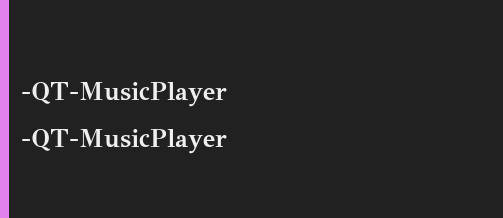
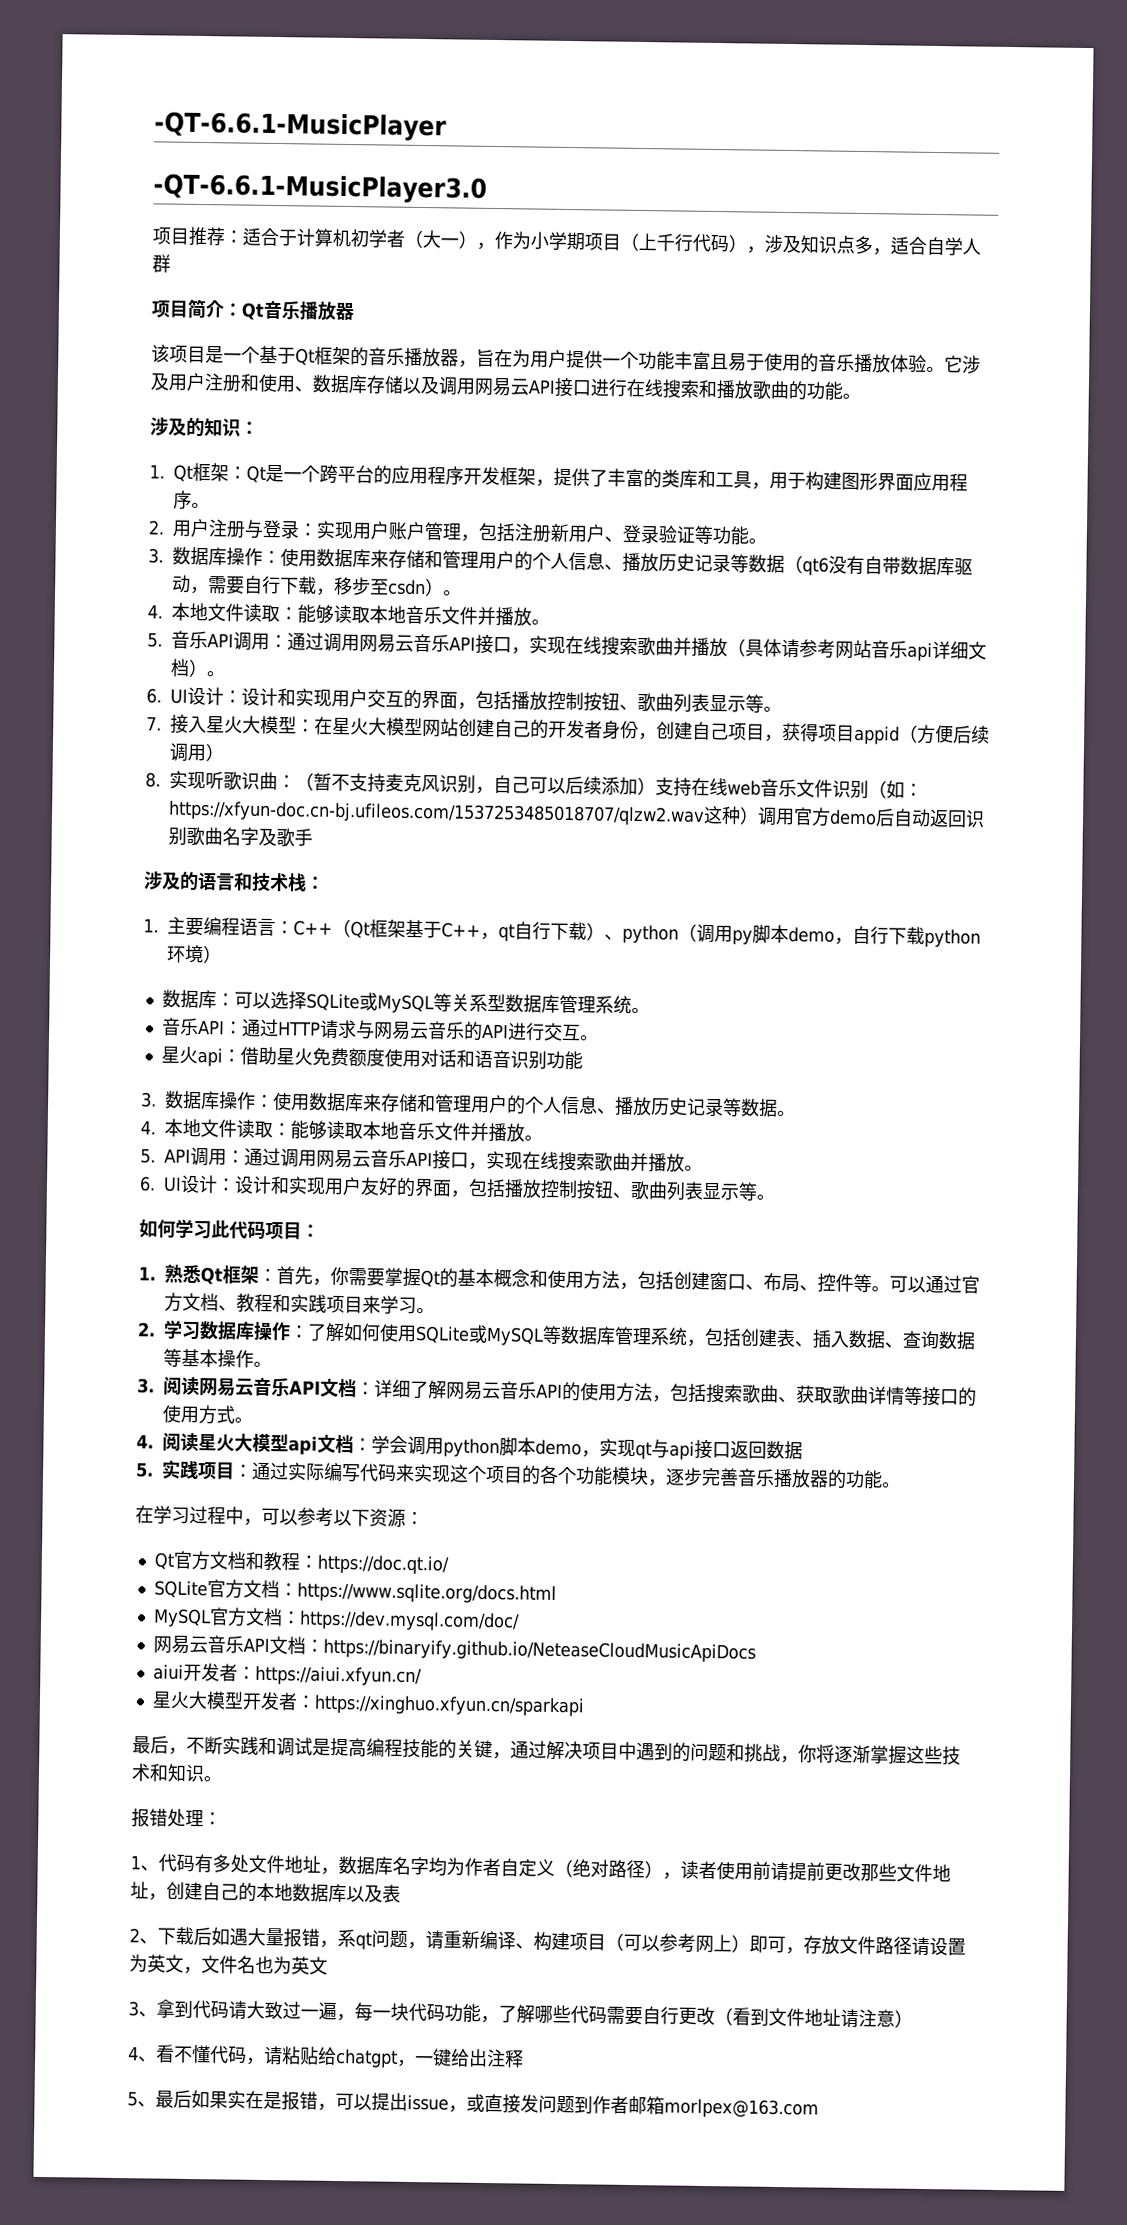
[21,82,227,107] [21,129,227,154] -QT-MusicPlayer // -QT-MusicPlayer -> [154,111,447,142] [153,173,487,204] [152,226,981,256] [152,254,171,273] [151,298,354,321] [151,344,981,374] [150,372,861,401] [150,417,259,438] [149,462,968,492] [173,490,210,510] [148,518,767,546] [148,546,973,576] [172,574,462,597] [147,602,550,627] [147,630,987,661] [170,658,225,678] [146,686,782,713] [146,714,990,745] [169,742,224,762] [145,770,923,800] [168,800,985,828] [168,826,313,848] [143,871,325,892] [143,916,981,948] [167,944,222,964] [161,989,650,1014] [161,1017,599,1041] [160,1046,583,1071] [141,1090,796,1117] [140,1118,543,1143] [140,1146,703,1173] [139,1174,775,1201] [139,1218,320,1240] [138,1264,980,1294] [164,1292,435,1315] [137,1319,976,1350] [163,1348,272,1368] [137,1376,977,1407] [162,1404,253,1425] [136,1432,803,1460] [135,1459,900,1490] [135,1505,424,1528] [153,1550,449,1575] [153,1579,557,1604] [152,1607,520,1632] [152,1635,756,1663] [152,1663,422,1687] [151,1690,585,1717] [132,1735,961,1766] [131,1763,222,1783] [131,1808,222,1828] [130,1853,951,1883] [130,1881,401,1903] [129,1926,966,1957] [129,1954,328,1975] [128,1999,913,2029] [128,2044,524,2068] [127,2089,819,2119] -QT-6.6.1-MusicPlayer // -QT-6.6.1-MusicPlayer3.0 // 项目推荐：适合于计算机初学者（大一），作为小学期项目（上千行代码），涉及知识点多，适合自学人群 // 项目简介：Qt音乐播放器 // 该项目是一个基于Qt框架的音乐播放器，旨在为用户提供一个功能丰富且易于使用的音乐播放体验。它涉及用户注册和使用、数据库存储以及调用网易云API接口进行在线搜索和播放歌曲的功能。 // 涉及的知识： // 1. Qt框架：Qt是一个跨平台的应用程序开发框架，提供了丰富的类库和工具，用于构建图形界面应用程序。 // 2.用户注册与登录：实现用户账户管理，包括注册新用户、登录验证等功能。 // 3.数据库操作：使用数据库来存储和管理用户的个人信息、播放历史记录等数据（qt6没有自带数据库驱动，需要自行下载，移步至csdn）。 // 4.本地文件读取：能够读取本地音乐文件并播放。 // 5.音乐API调用：通过调用网易云音乐API接口，实现在线搜索歌曲并播放（具体请参考网站音乐api详细文档）。 // 6. UI设计：设计和实现用户交互的界面，包括播放控制按钮、歌曲列表显示等。 // 7.接入星火大模型：在星火大模型网站创建自己的开发者身份，创建自己项目，获得项目appid（方便后续调用） // 8.实现听歌识曲：（暂不支持麦克风识别，自己可以后续添加）支持在线web音乐文件识别（如：https://xfyun-doc.cn-bj.ufileos.com/1537253485018707/qlzw2.wav这种）调用官方demo后自动返回识别歌曲名字及歌手 // 涉及的语言和技术栈： // 1.主要编程语言：C++（Qt框架基于C++，qt自行下载）、python（调用py脚本demo，自行下载python环境） // 数据库：可以选择SQLite或MySQL等关系型数据库管理系统。 // 音乐API：通过HTTP请求与网易云音乐的API进行交互。 // 星火api：借助星火免费额度使用对话和语音识别功能 // 3.数据库操作：使用数据库来存储和管理用户的个人信息、播放历史记录等数据。 // 4.本地文件读取：能够读取本地音乐文件并播放。 // 5. API调用：通过调用网易云音乐API接口，实现在线搜索歌曲并播放。 // 6. UI设计：设计和实现用户友好的界面，包括播放控制按钮、歌曲列表显示等。 // 如何学习此代码项目： // 1.熟悉Qt框架：首先，你需要掌握Qt的基本概念和使用方法，包括创建窗口、布局、控件等。可以通过官方文档、教程和实践项目来学习。 // 2.学习数据库操作：了解如何使用SQLite或MySQL等数据库管理系统，包括创建表、插入数据、查询数据等基本操作。 // 3.阅读网易云音乐API文档：详细了解网易云音乐API的使用方法，包括搜索歌曲、获取歌曲详情等接口的使用方式。 // 4.阅读星火大模型api文档：学会调用python脚本demo，实现qt与api接口返回数据 // 5.实践项目：通过实际编写代码来实现这个项目的各个功能模块，逐步完善音乐播放器的功能。 // 在学习过程中，可以参考以下资源： // Qt官方文档和教程：https://doc.qt.io/ // SQLite官方文档：https://www.sqlite.org/docs.html // MySQL官方文档：https://dev.mysql.com/doc/ // 网易云音乐API文档：https://binaryify.github.io/NeteaseCloudMusicApiDocs // aiui开发者：https://aiui.xfyun.cn/ // 星火大模型开发者：https://xinghuo.xfyun.cn/sparkapi // 最后，不断实践和调试是提高编程技能的关键，通过解决项目中遇到的问题和挑战，你将逐渐掌握这些技术和知识。 // 报错处理： // 1、代码有多处文件地址，数据库名字均为作者自定义（绝对路径），读者使用前请提前更改那些文件地址，创建自己的本地数据库以及表 // 2、下载后如遇大量报错，系qt问题，请重新编译、构建项目（可以参考网上）即可，存放文件路径请设置为英文，文件名也为英文 // 3、拿到代码请大致过一遍，每一块代码功能，了解哪些代码需要自行更改（看到文件地址请注意） // 4、看不懂代码，请粘贴给chatgpt，一键给出注释 // 5、最后如果实在是报错，可以提出issue，或直接发问题到作者邮箱morlpex@163.com

